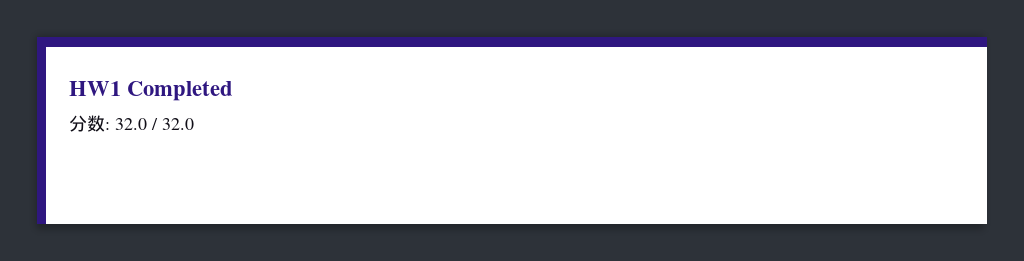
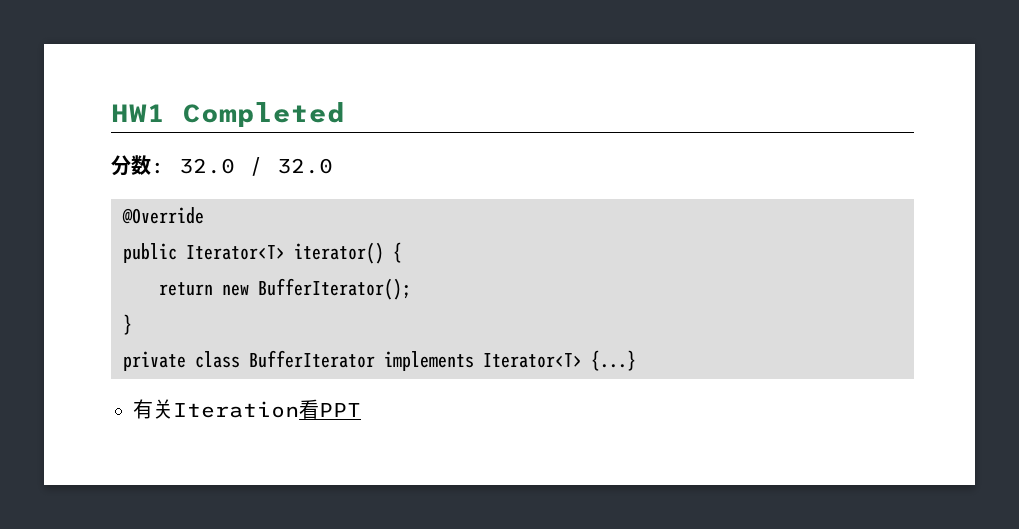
(194, 124) none -> [122,207,204,224] [123,242,402,264] [159,278,411,300] [123,314,132,335] [123,350,636,371] [133,399,361,419] // @Override // public Iterator<T> iterator() { // return new BufferIterator(); // } // private class BufferIterator implements Iterator<T> {...} // 有关Iteration看PPT

